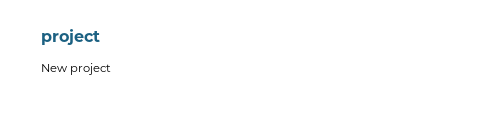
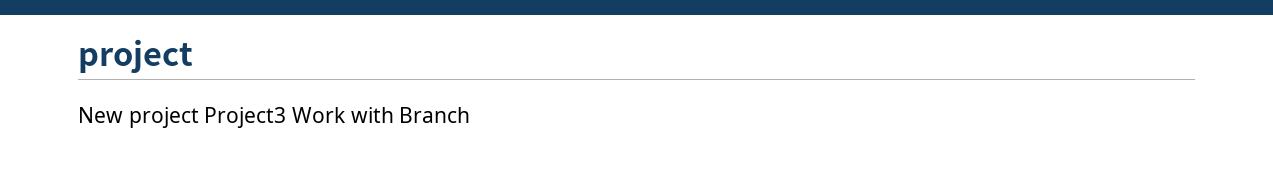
(112, 69) none -> [204,107,471,128] Project3 Work with Branch

